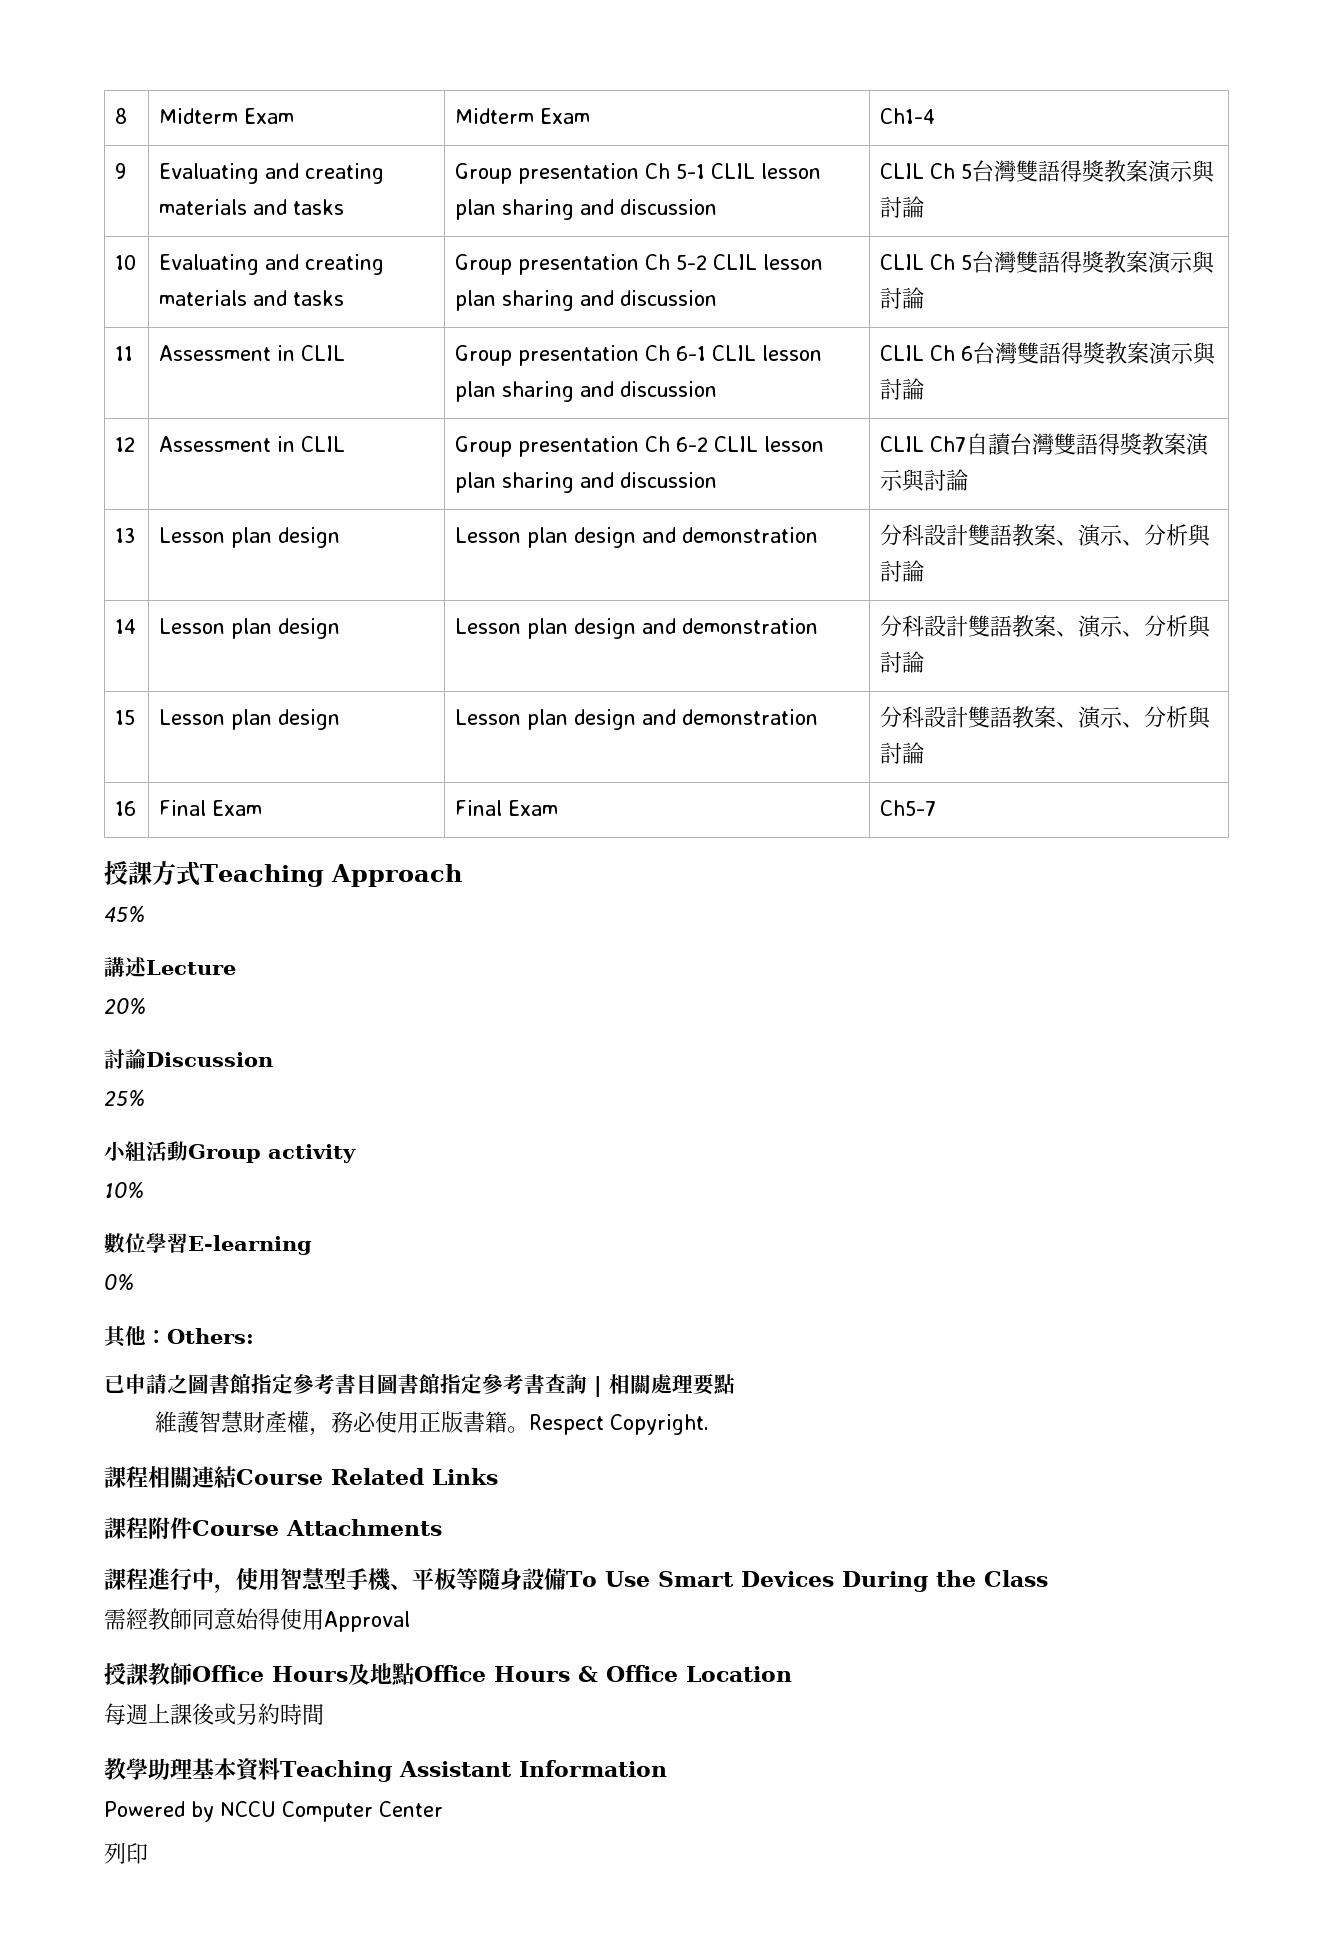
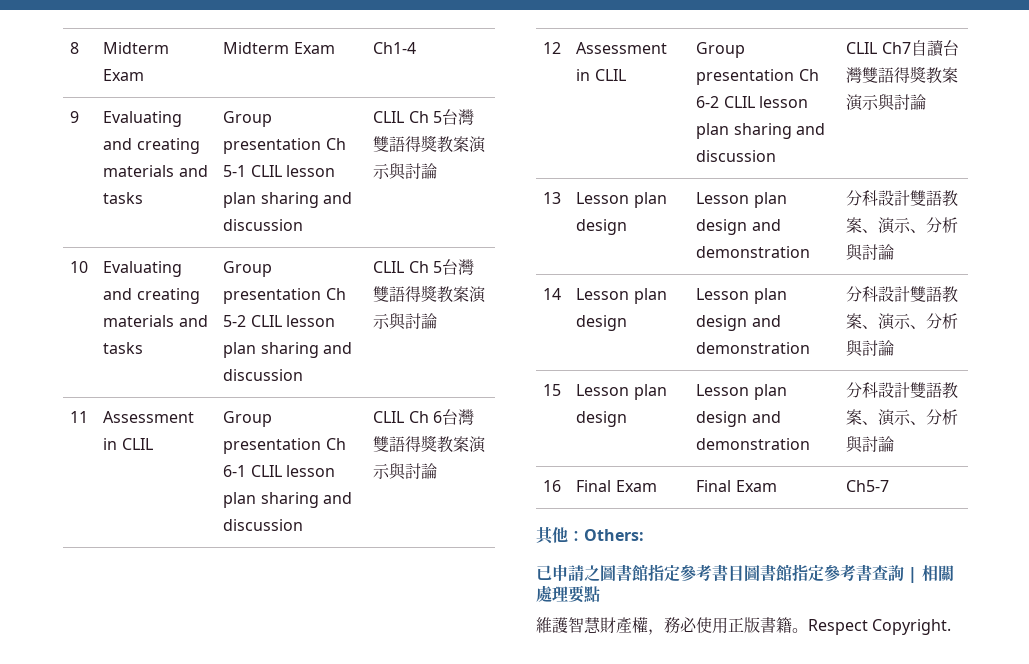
[104,861,462,887] [104,906,145,922] [104,957,236,977] [104,998,146,1014] [104,1049,273,1069] [104,1090,145,1106] [104,1141,356,1163] [104,1182,144,1198] [104,1233,312,1255] [104,1274,134,1290] // 授課方式Teaching Approach // 45% // 講述Lecture // 20% // 討論Discussion // 25% // 小組活動Group activity // 10% // 數位學習E-learning // 0% -> (890, 486) none
[104,1466,498,1488] [104,1517,442,1540] [104,1568,1048,1593] [104,1608,410,1632] [104,1663,792,1686] [104,1703,324,1725] [104,1758,667,1782] [104,1801,443,1822] [104,1842,148,1864] // 課程相關連結Course Related Links // 課程附件Course Attachments // 課程進行中，使用智慧型手機、平板等隨身設備To Use Smart Devices During the Class // 需經教師同意始得使用Approval // 授課教師Office Hours及地點Office Hours & Office Location // 每週上課後或另約時間 // 教學助理基本資料Teaching Assistant Information // Powered by NCCU Computer Center // 列印 -> (952, 627) none

